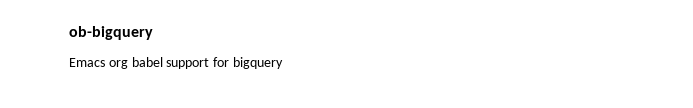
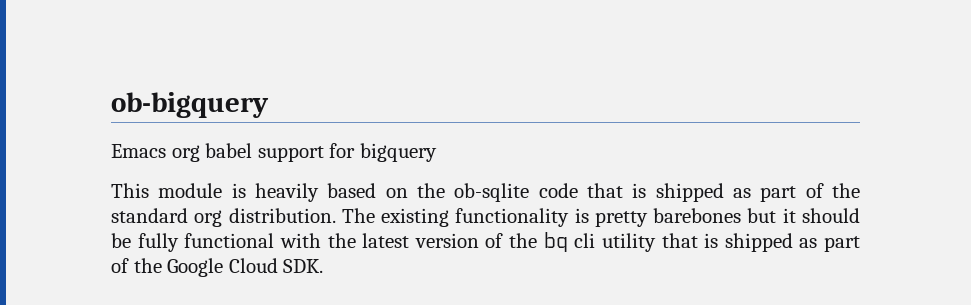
(283, 63) none -> [111,183,861,202] [111,208,860,227] [111,232,860,252] [111,258,324,277] // This module is heavily based on the ob-sqlite code that is shipped as part of the standard org distribution. The existing functionality is pretty barebones but it should be fully functional with the latest version of the bq cli utility that is shipped as part of the Google Cloud SDK.

